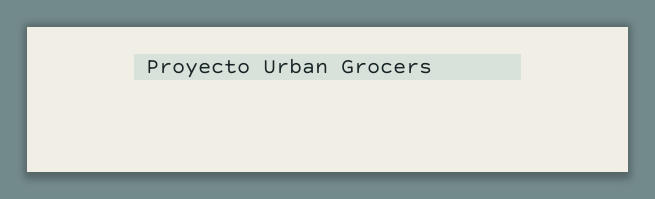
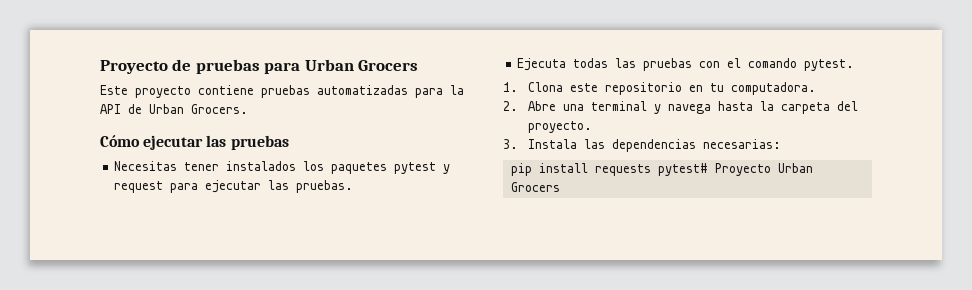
[145,60,250,78] Proyecto -> [100,59,419,74] [100,85,464,98] [100,104,248,114] [100,135,289,150] [114,161,451,174] [114,180,354,193] [517,58,855,71] [503,82,817,95] [503,101,859,114] [528,121,593,133] [503,139,782,152] [510,163,771,176] Proyecto de pruebas para Urban Grocers // Este proyecto contiene pruebas automatizadas para la API de Urban Grocers. // Cómo ejecutar las pruebas // Necesitas tener instalados los paquetes pytest y request para ejecutar las pruebas. // Ejecuta todas las pruebas con el comando pytest. // 1. Clona este repositorio en tu computadora. // 2. Abre una terminal y navega hasta la carpeta del proyecto. // 3. Instala las dependencias necesarias: // pip install requests pytest# Proyecto

